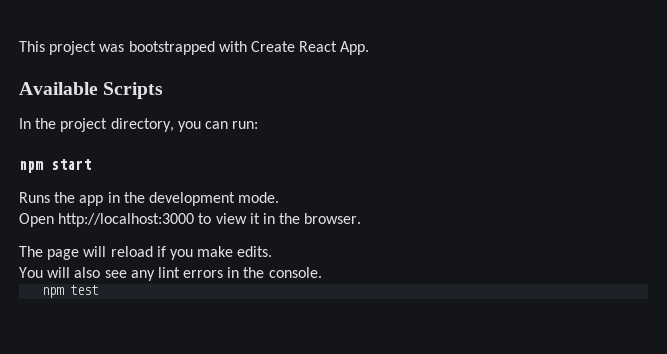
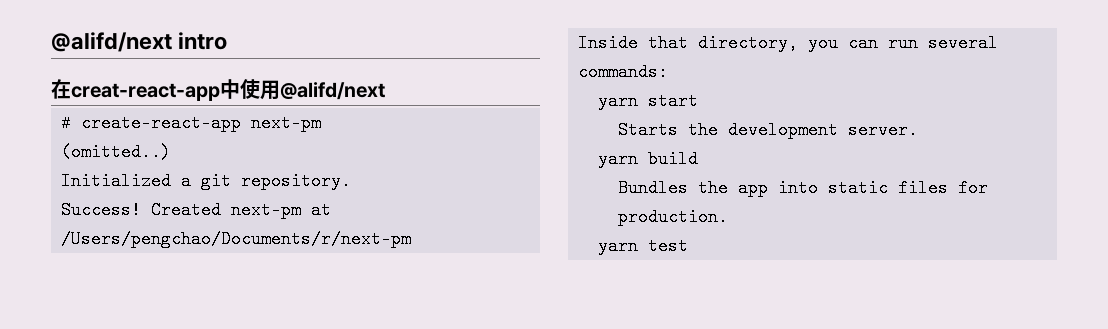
[19,41,370,55] [19,82,164,99] [19,118,259,132] [19,159,91,173] [19,192,280,206] [19,213,362,227] [19,246,273,260] [19,267,322,281] [42,287,65,298] This project was bootstrapped with Create React App. // Available Scripts // In the project directory, you can run: // npm start // Runs the app in the development mode. // Open http://localhost:3000 to view it in the browser. // The page will reload if you make edits. // You will also see any lint errors in the console. // npm -> [51,32,228,52] [51,79,385,101] [60,114,321,132] [60,143,171,161] [60,172,351,190] [60,201,331,219] [60,230,411,248] [577,34,998,52] [577,63,668,81] [597,92,698,110] [617,121,918,139] [597,150,698,168] [617,179,988,197] [617,208,728,226] [597,237,638,255] @alifd/next intro // 在creat-react-app中使用@alifd/next // # create-react-app next-pm // (omitted..) // Initialized a git repository. // Success! Created next-pm at /Users/pengchao/Documents/r/next-pm // Inside that directory, you can run several commands: // yarn start // Starts the development server. // yarn build // Bundles the app into static files for production. // yarn

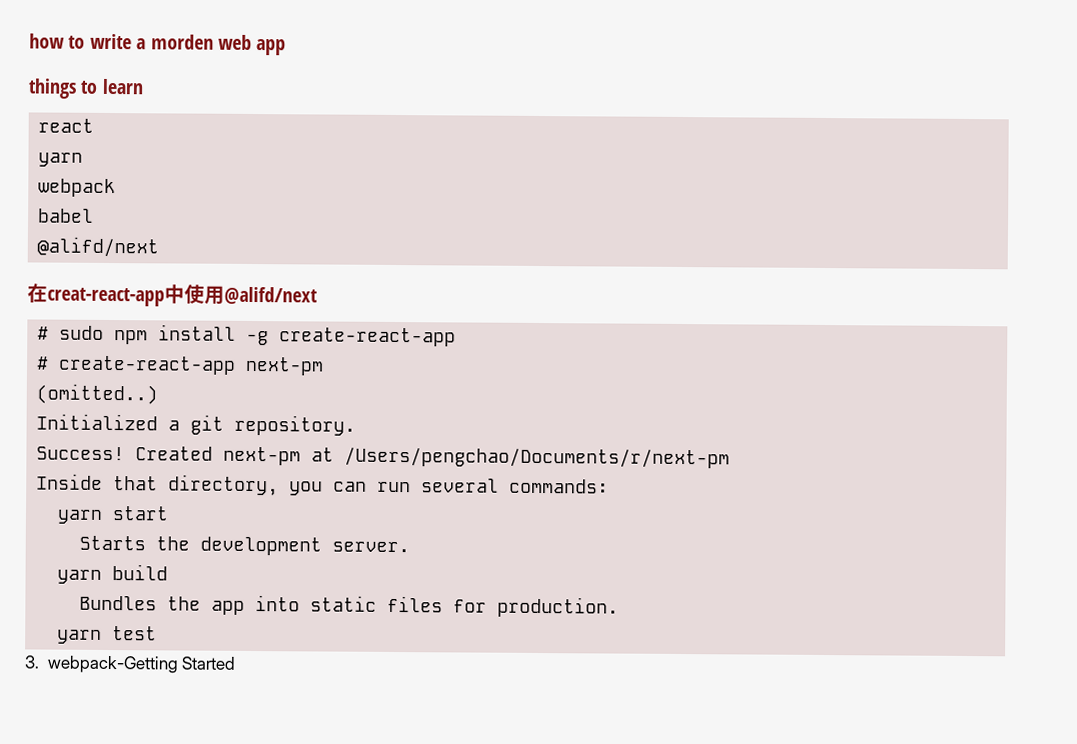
[51,32,228,52] @alifd/next intro -> [29,33,287,56] [28,78,144,99] [38,118,95,133] [38,152,84,167] [38,178,117,198] [38,208,95,223] [37,236,160,258] how to write a morden web app // things to learn // react // yarn // webpack // babel // @alifd/next
(385, 91) none -> [37,324,457,347] // # sudo npm install -g create-react-app
(688, 246) none -> [24,655,237,674] // 3. webpack-Getting Started

